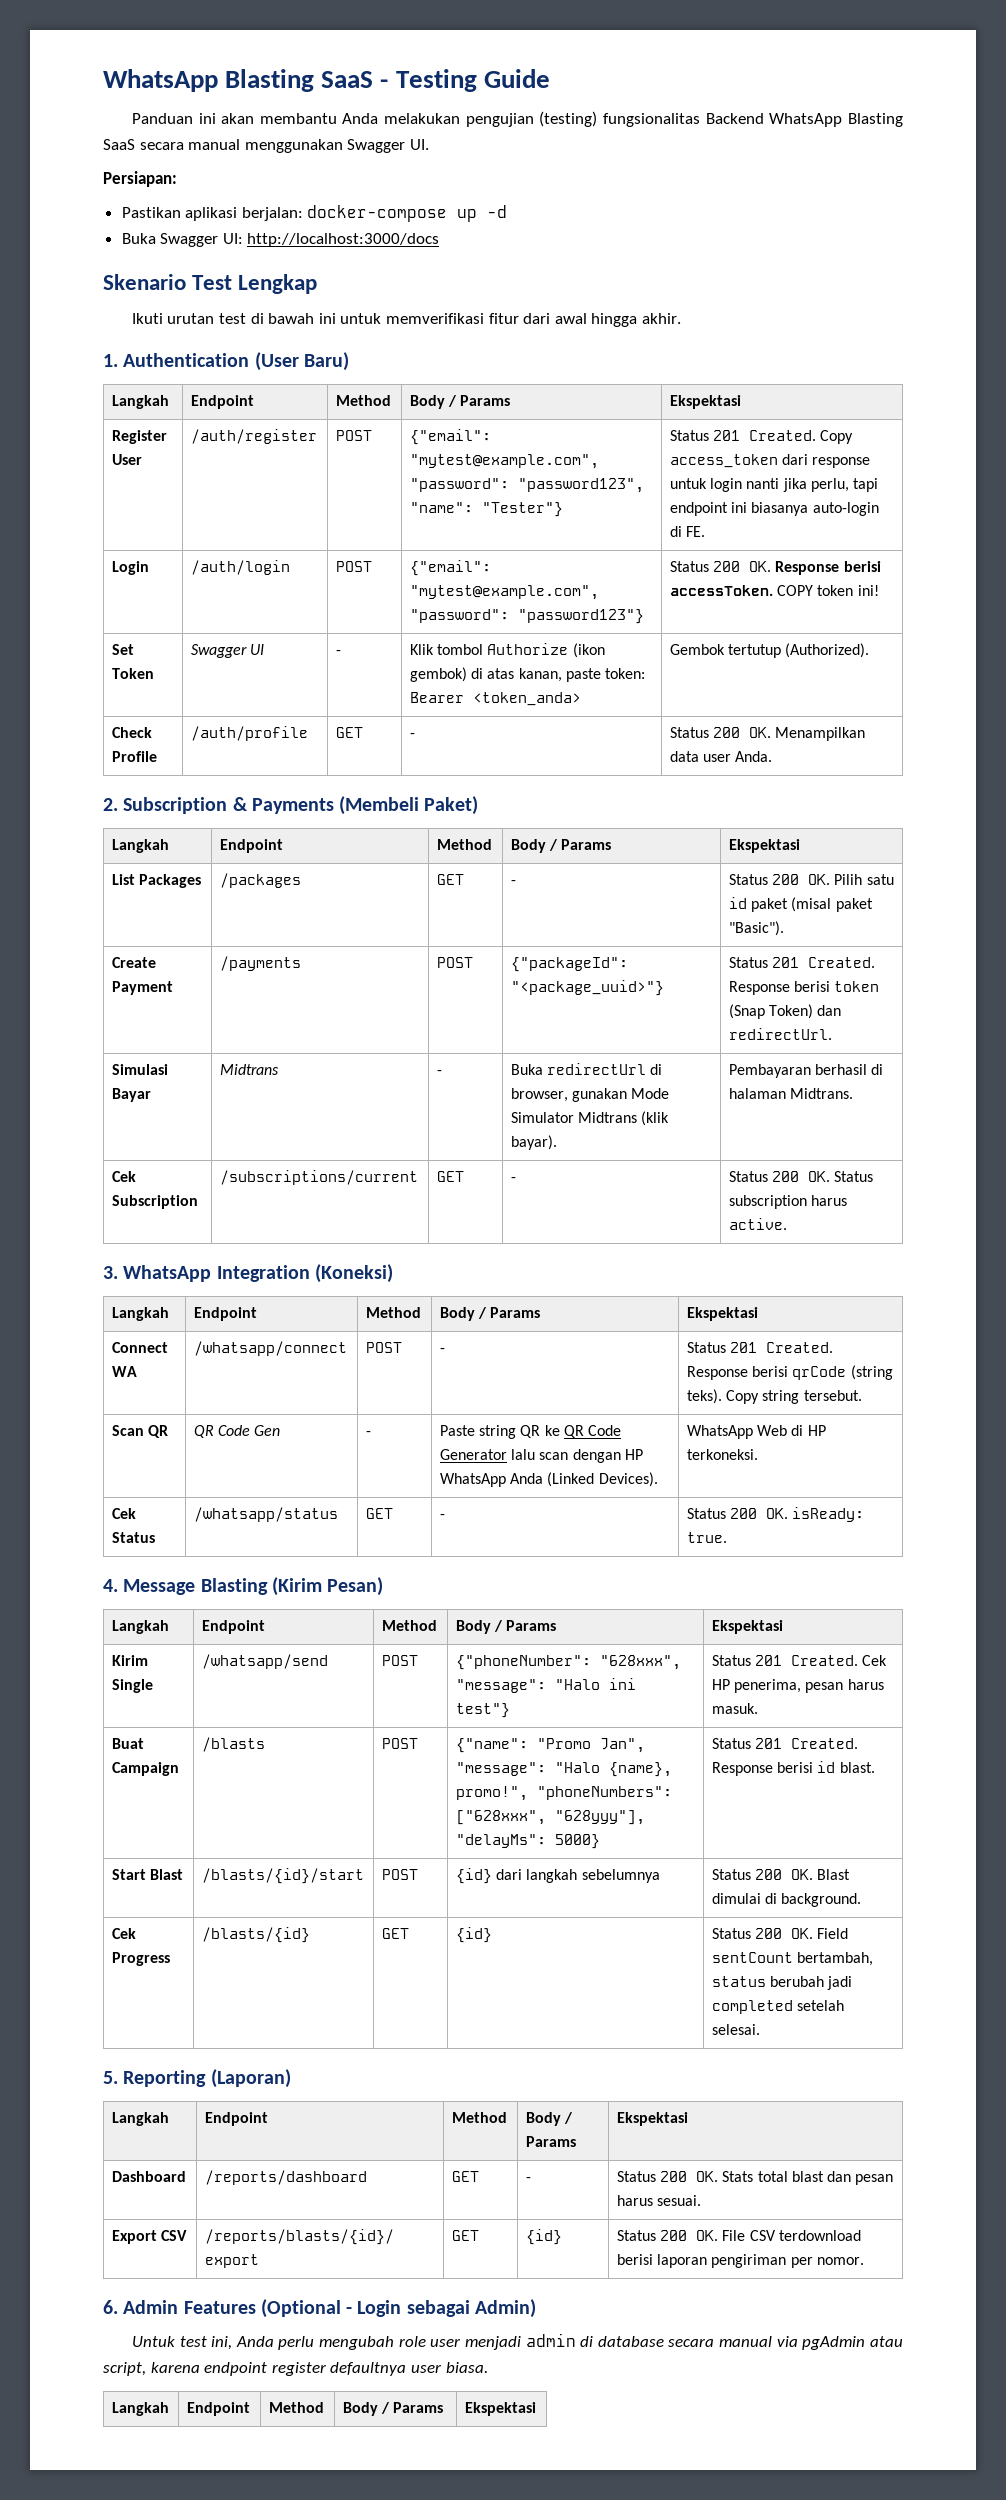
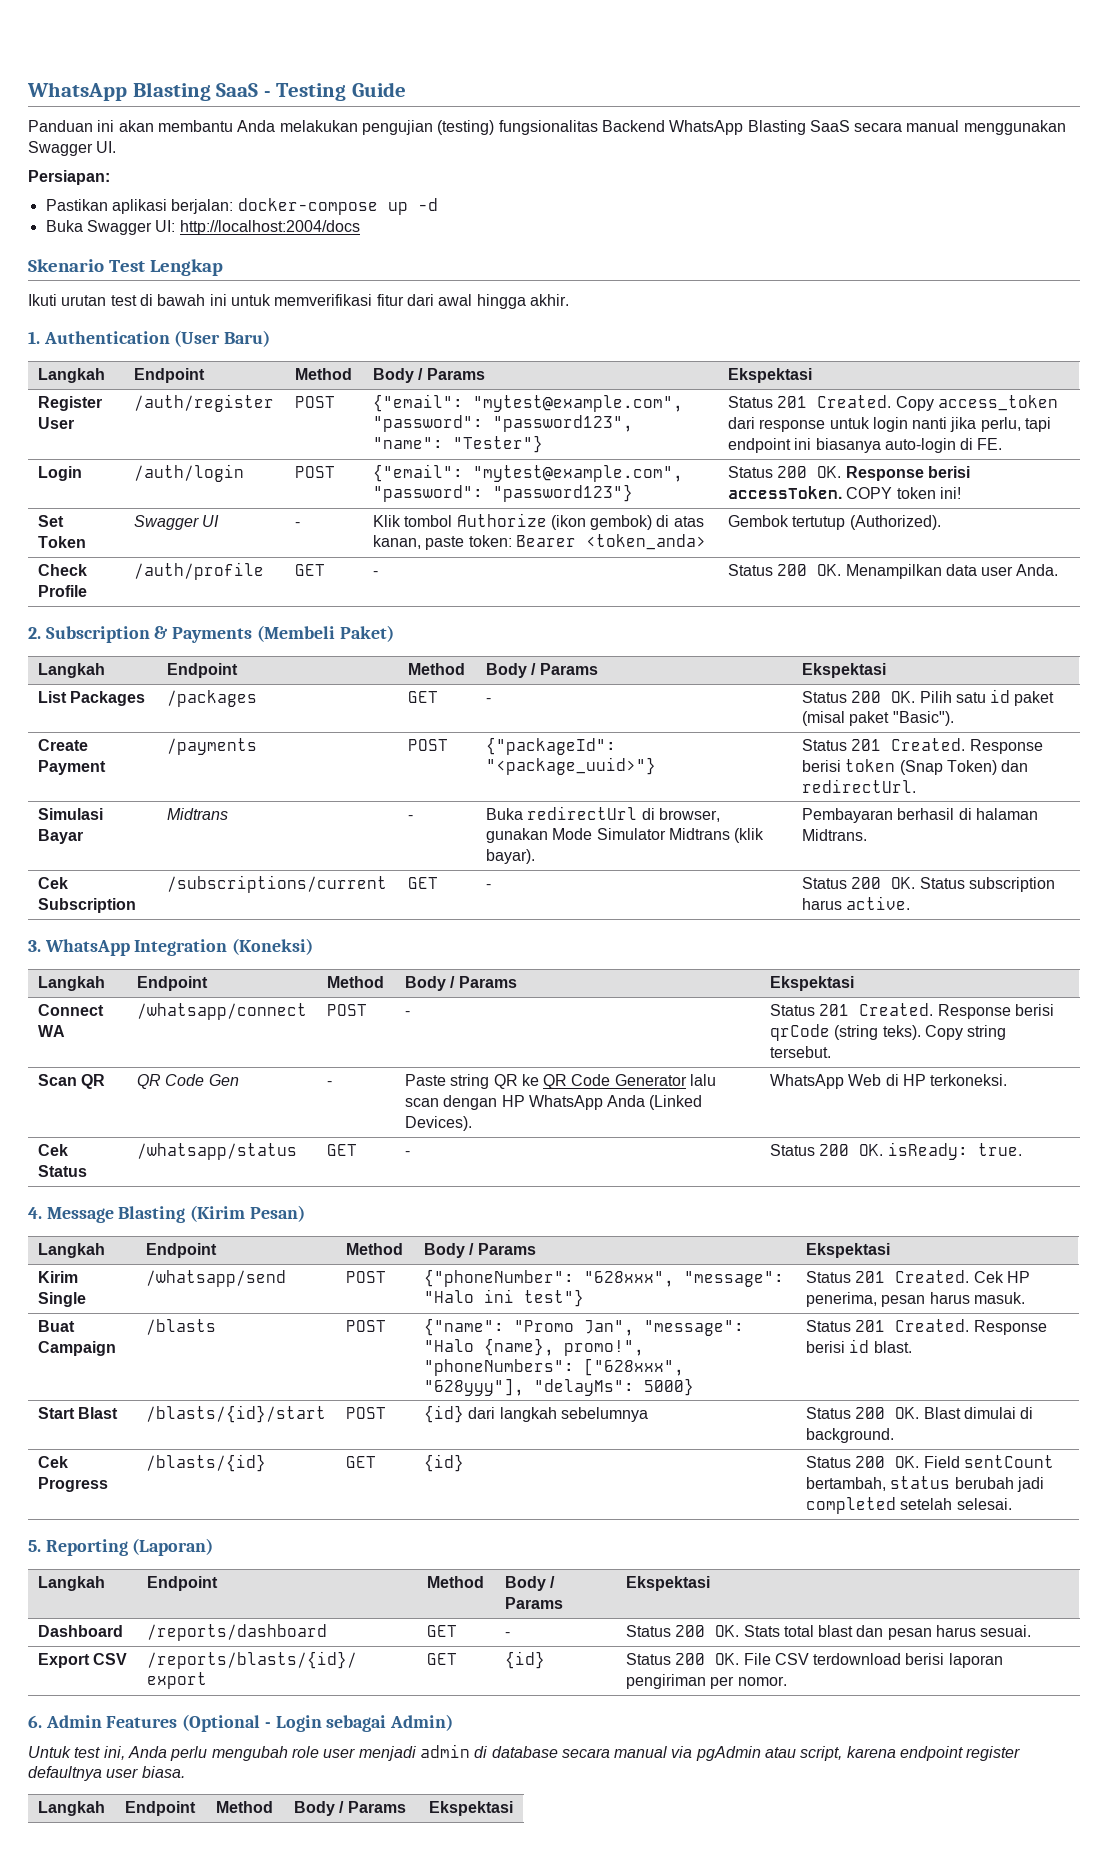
[247,233,440,247] http://localhost:3000/docs -> [179,220,360,235] http://localhost:2004/docs

